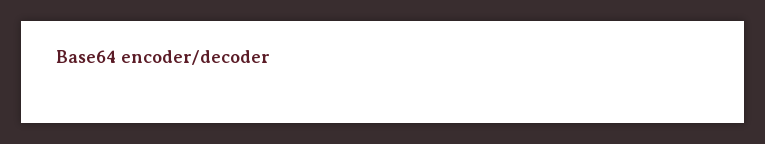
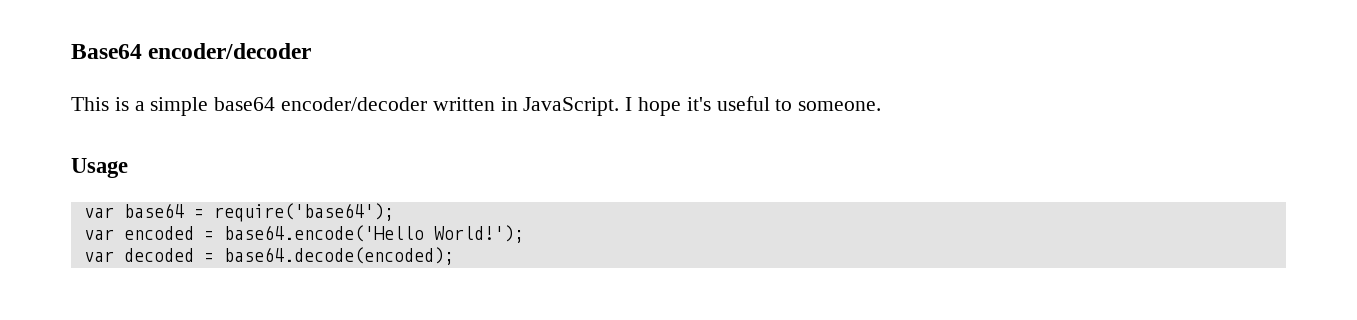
(270, 57) none -> [71,96,882,116] [71,158,128,178] [83,203,394,222] [83,225,524,243] [83,247,454,265] // This is a simple base64 encoder/decoder written in JavaScript. I hope it's useful to someone. // Usage // var base64 = require('base64'); // var encoded = base64.encode('Hello World!'); // var decoded = base64.decode(encoded);

